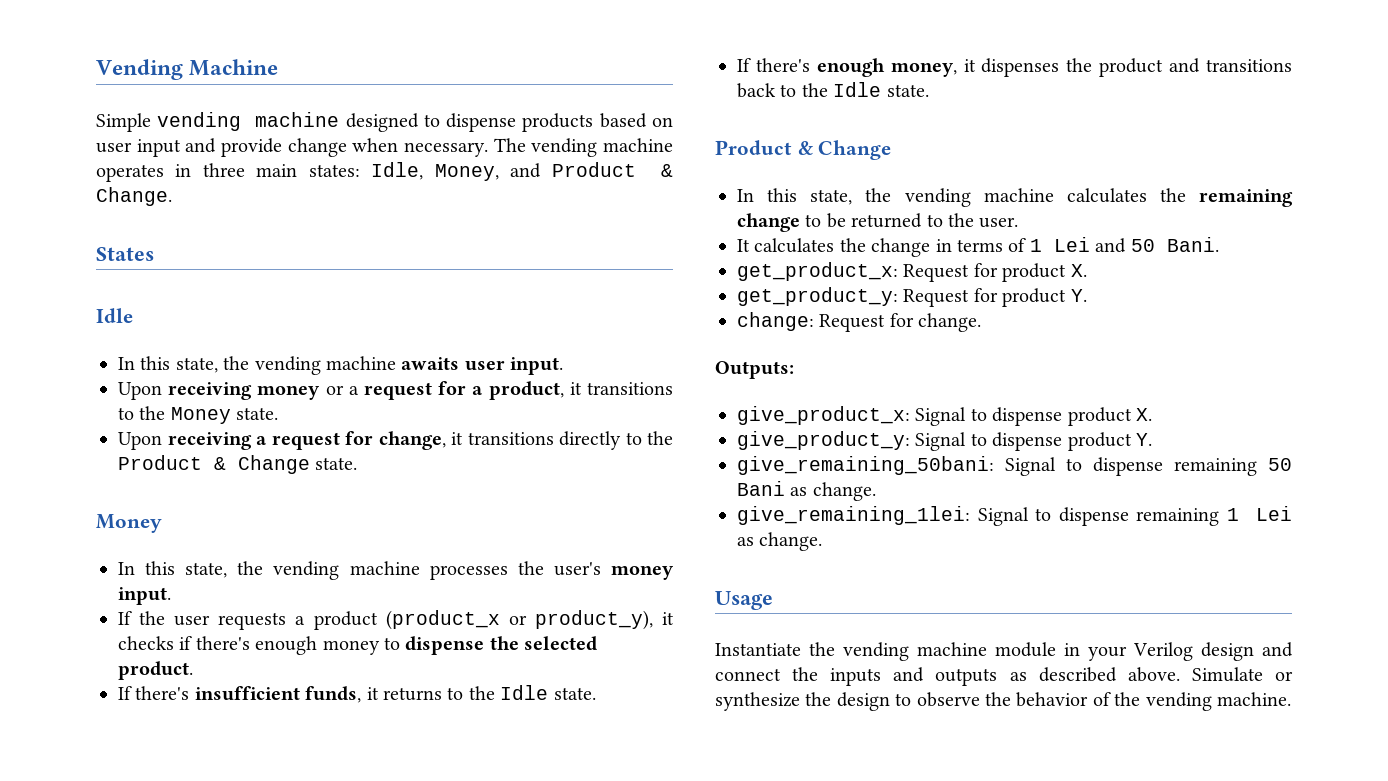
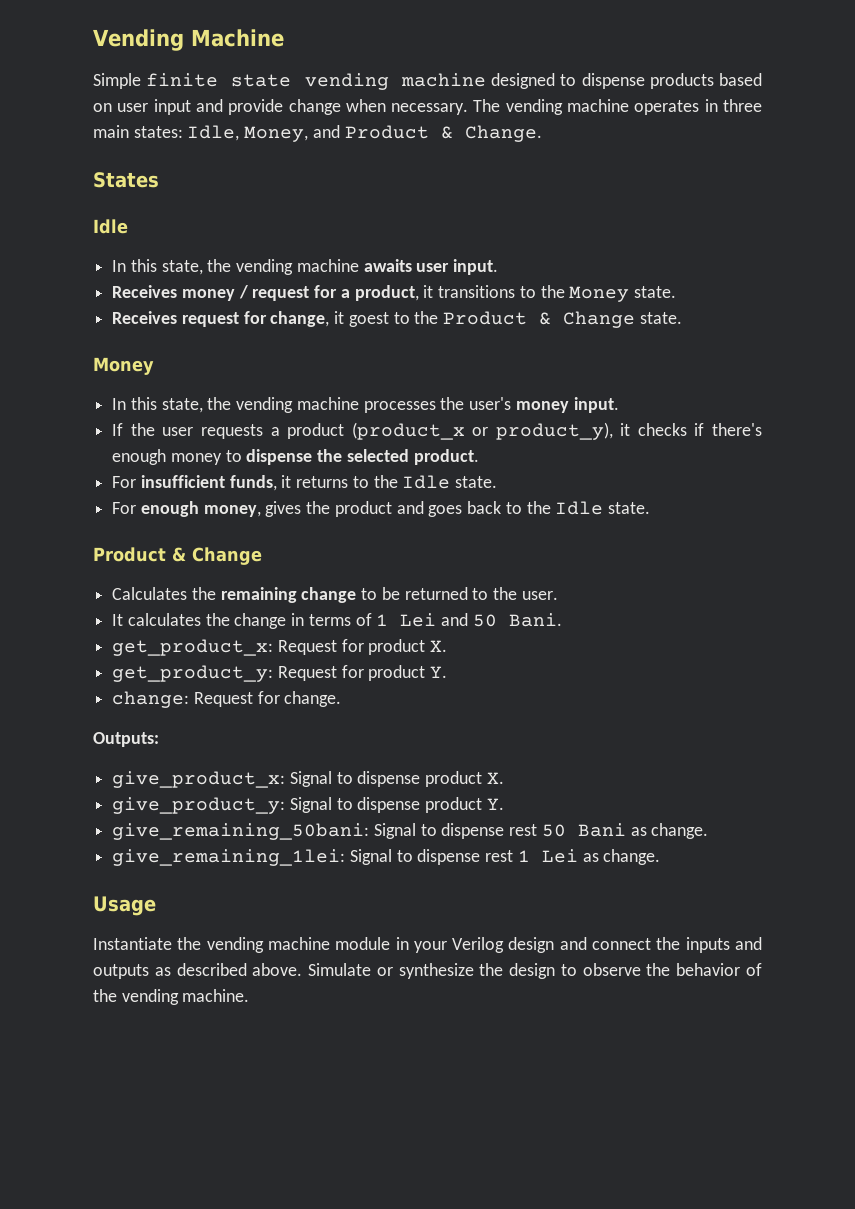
(151, 122) none -> [146,73,292,87] finite state
[118,382,359,400] Upon receiving money or a -> [112,285,248,301] Receives money /
[118,432,267,450] Upon receiving a -> [112,311,178,324] Receives
[467,431,621,450] transitions directly -> [348,312,389,327] goest
[118,686,190,700] If there's -> [112,476,137,488] For
[737,58,1060,77] If there's enough money, it dispenses -> [112,501,302,517] For enough money, gives
[1206,59,1292,72] transitions -> [428,505,463,517] goes
[737,188,1147,207] In this state, the vending machine calculates -> [112,587,188,600] Calculates
[1174,458,1257,476] remaining -> [509,824,538,836] rest
[1136,508,1220,526] remaining -> [485,850,514,862] rest

